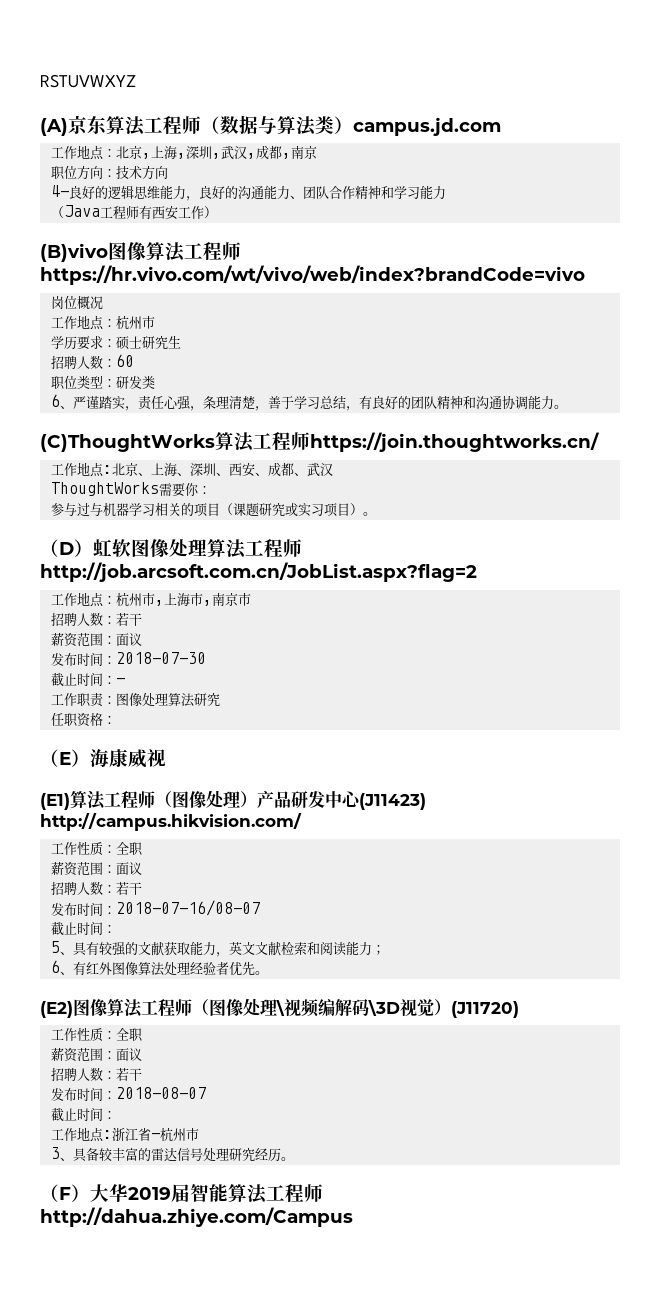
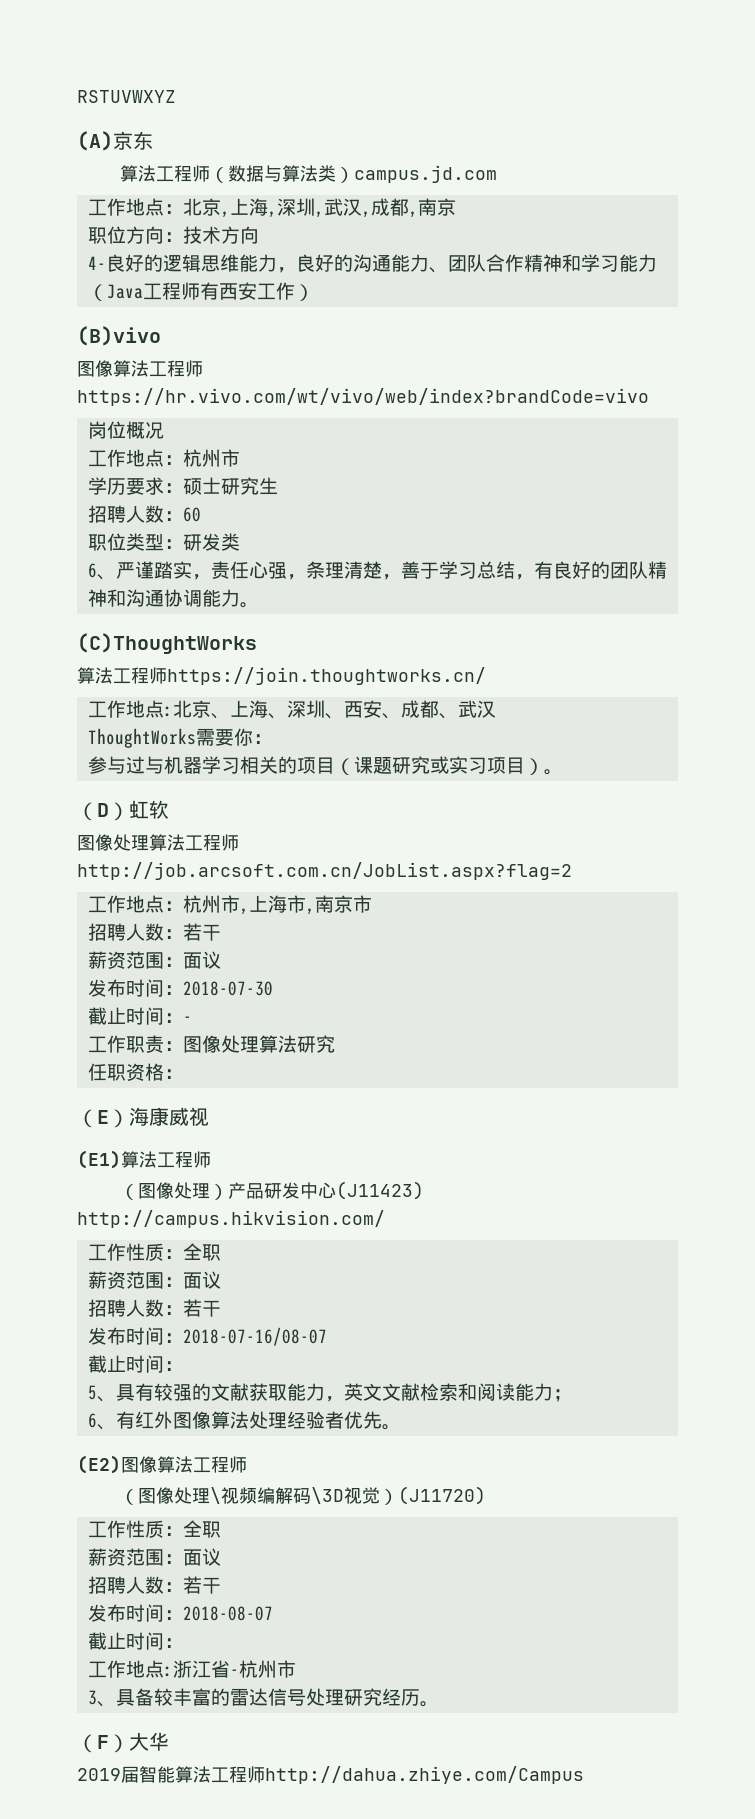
(107, 125) none -> (153, 140) //
(108, 252) none -> (161, 336) //
(215, 443) none -> (257, 643) //
(131, 548) none -> (169, 809) //
(155, 799) none -> (211, 1159) //
(192, 1007) none -> (247, 1464) //
(128, 1193) none -> (169, 1741) //

